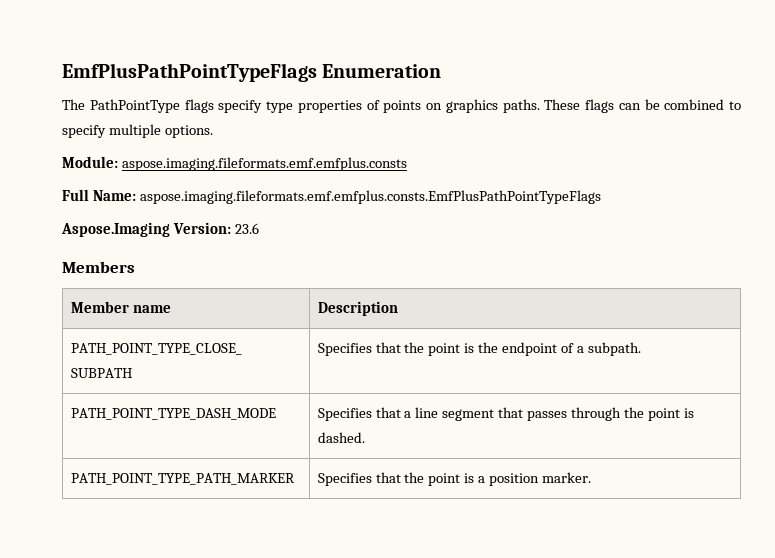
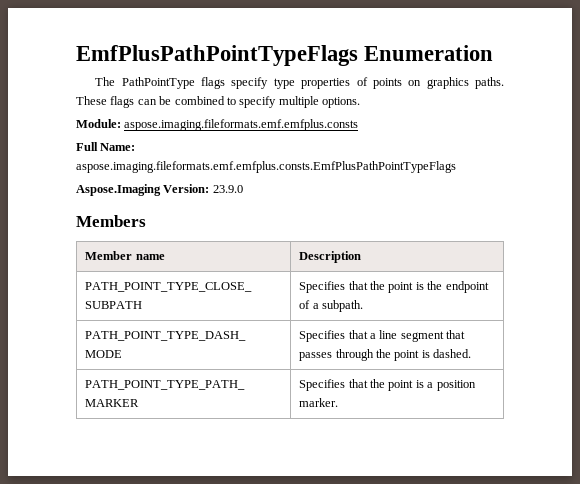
[234,223,259,234] 23.6 -> [212,185,243,193] 23.9.0

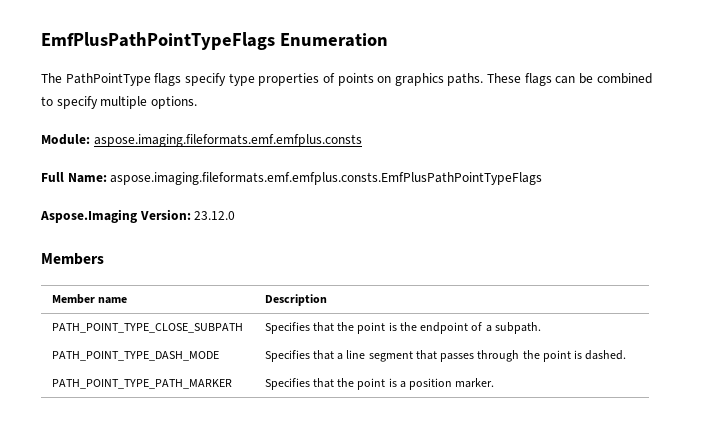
[212,185,243,193] 23.9.0 -> [194,211,236,220] 23.12.0

